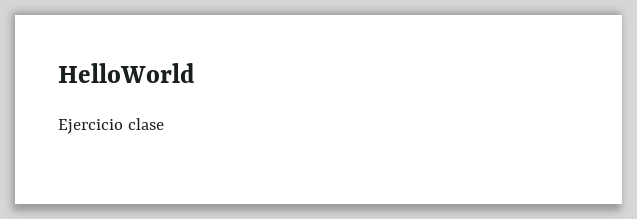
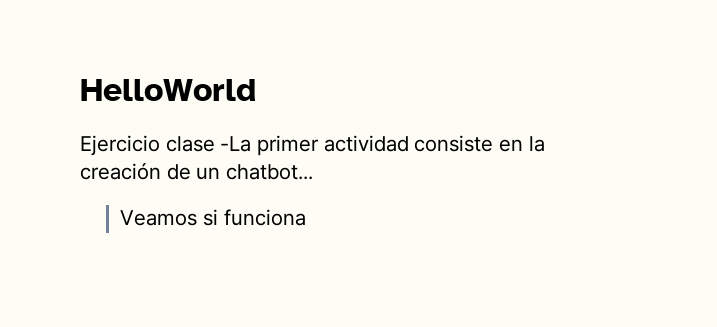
(164, 124) none -> [220,135,545,156] [80,162,314,180] [120,209,306,226] -La primer actividad consiste en la creación de un chatbot... // Veamos si funciona

